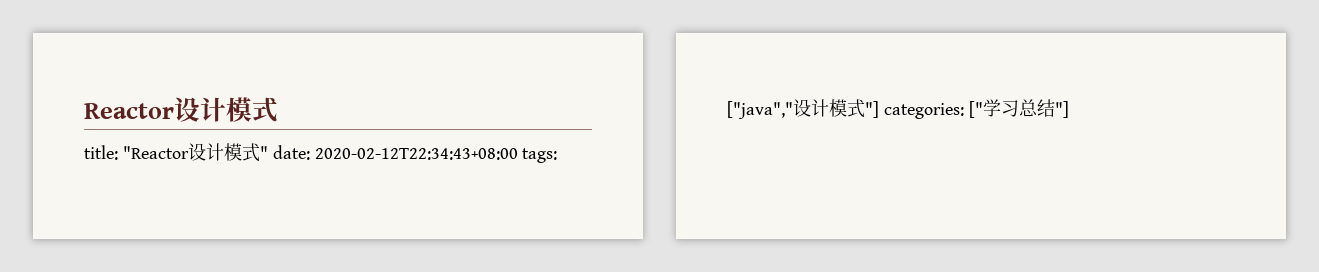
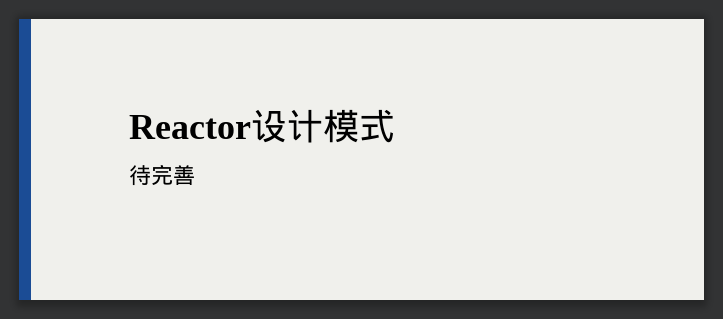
[84,143,558,163] [727,99,1069,119] title: "Reactor设计模式" date: 2020-02-12T22:34:43+08:00 tags: ["java","设计模式"] categories: ["学习总结"] -> [129,164,195,186] 待完善

